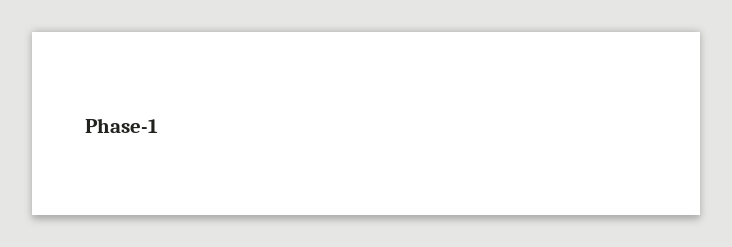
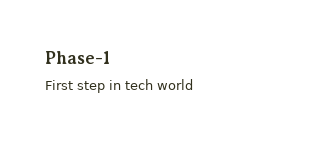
(158, 125) none -> [45,79,193,93] // First step in tech world

